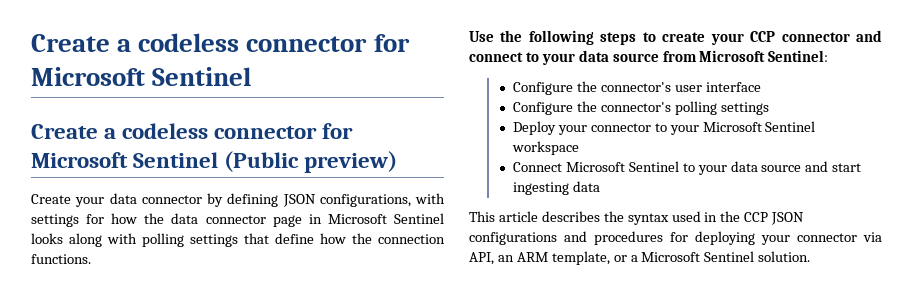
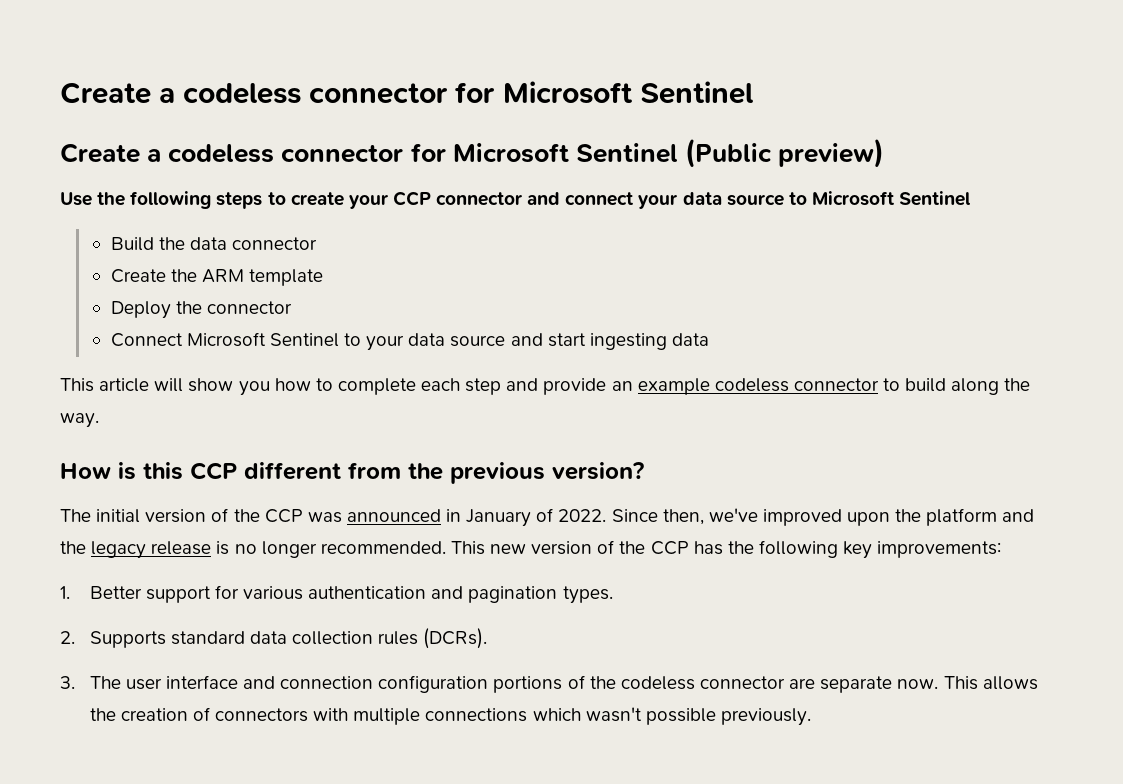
[31,193,445,207] [31,213,444,227] [31,233,445,247] [31,254,91,264] // Create your data connector by defining JSON configurations, with settings for how the data connector page in Microsoft Sentinel looks along with polling settings that define how the connection functions. -> (885, 153) none
[525,50,829,65] [512,81,761,95] [512,101,769,115] to your data source from Microsoft Sentinel: // Configure the connector's user interface // Configure the connector's polling settings -> [638,191,972,209] [110,237,317,251] [110,269,323,286] your data source to Microsoft Sentinel // Build the data connector // Create the ARM template
[557,121,816,135] [511,141,579,155] your connector to your Microsoft Sentinel workspace -> [175,301,292,314] the connector
[541,211,805,225] [469,231,882,245] [469,251,811,265] describes the syntax used in the CCP JSON configurations and procedures for deploying your connector via API, an ARM template, or a Microsoft Sentinel solution. -> [154,378,1031,396] [60,413,99,428] [60,462,644,484] [60,508,1035,527] [60,540,1002,559] [60,585,613,604] [60,628,488,649] [60,675,1038,693] [89,707,811,726] will show you how to complete each step and provide an example codeless connector to build along the way. // How is this CCP different from the previous version? // The initial version of the CCP was announced in January of 2022. Since then, we've improved upon the platform and the legacy release is no longer recommended. This new version of the CCP has the following key improvements: // 1. Better support for various authentication and pagination types. // 2. Supports standard data collection rules (DCRs). // 3. The user interface and connection configuration portions of the codeless connector are separate now. This allows the creation of connectors with multiple connections which wasn't possible previously.

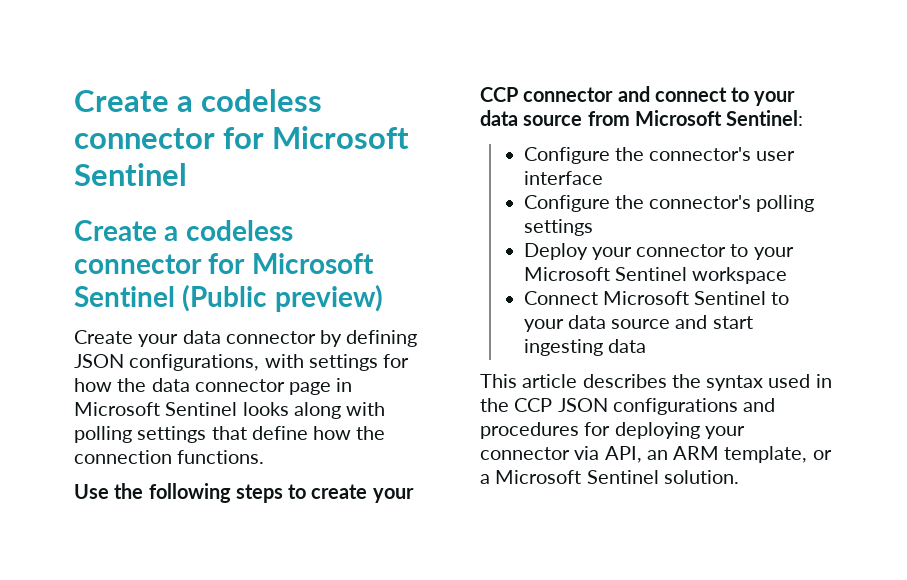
(885, 153) none -> [74,330,418,347] [74,354,410,371] [74,378,353,395] [74,402,386,419] [74,426,386,443] [74,450,265,464] // Create your data connector by defining JSON configurations, with settings for how the data connector page in Microsoft Sentinel looks along with polling settings that define how the connection functions.
[638,191,972,209] [110,237,317,251] [110,269,323,286] [110,301,292,319] your data source to Microsoft Sentinel // Build the data connector // Create the ARM template // Deploy the connector -> [731,87,796,106] [480,110,804,126] [523,147,796,164] [523,171,603,185] [523,195,815,212] [523,219,593,236] [523,243,794,260] [523,267,788,284] to your data source from Microsoft Sentinel: // Configure the connector's user interface // Configure the connector's polling settings // Deploy your connector to your Microsoft Sentinel workspace
[154,378,1031,396] [60,413,99,428] [60,462,644,484] [60,508,1035,527] [60,540,1002,559] [60,585,613,604] [60,628,488,649] [60,675,1038,693] [89,707,811,726] will show you how to complete each step and provide an example codeless connector to build along the way. // How is this CCP different from the previous version? // The initial version of the CCP was announced in January of 2022. Since then, we've improved upon the platform and the legacy release is no longer recommended. This new version of the CCP has the following key improvements: // 1. Better support for various authentication and pagination types. // 2. Supports standard data collection rules (DCRs). // 3. The user interface and connection configuration portions of the codeless connector are separate now. This allows the creation of connectors with multiple connections which wasn't possible previously. -> [582,374,832,391] [480,398,776,415] [480,422,745,439] [480,446,832,463] [480,470,739,484] describes the syntax used in the CCP JSON configurations and procedures for deploying your connector via API, an ARM template, or a Microsoft Sentinel solution.

